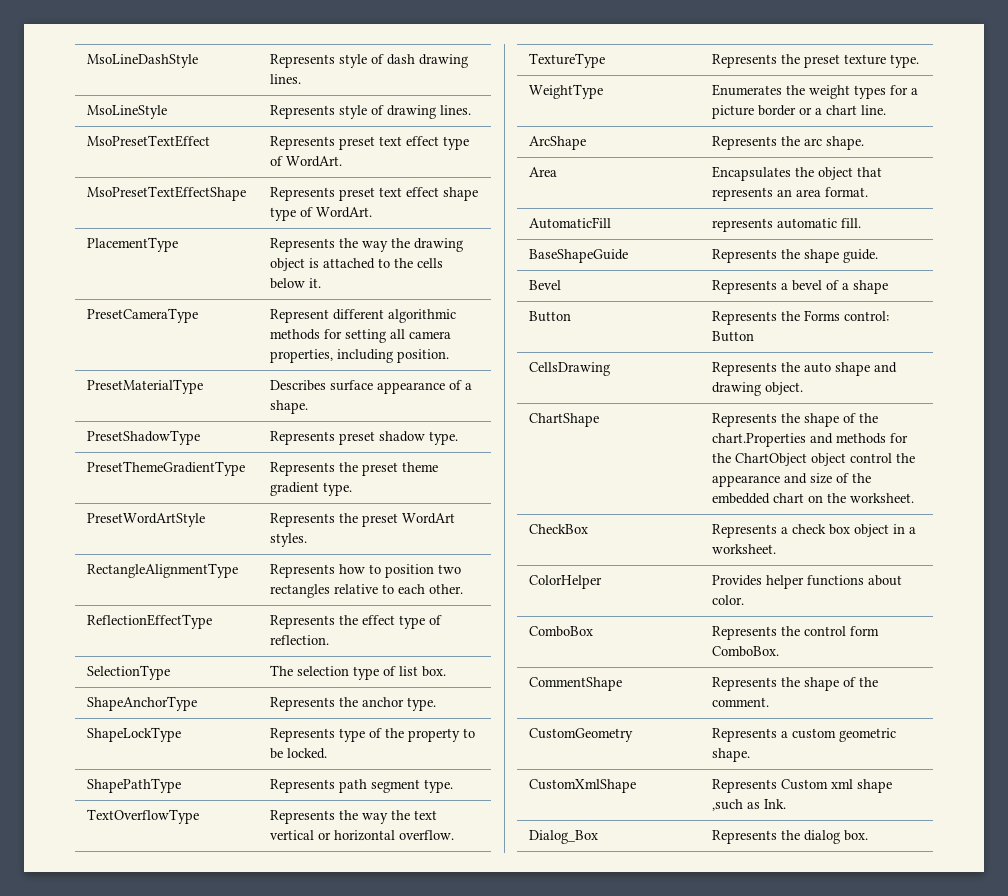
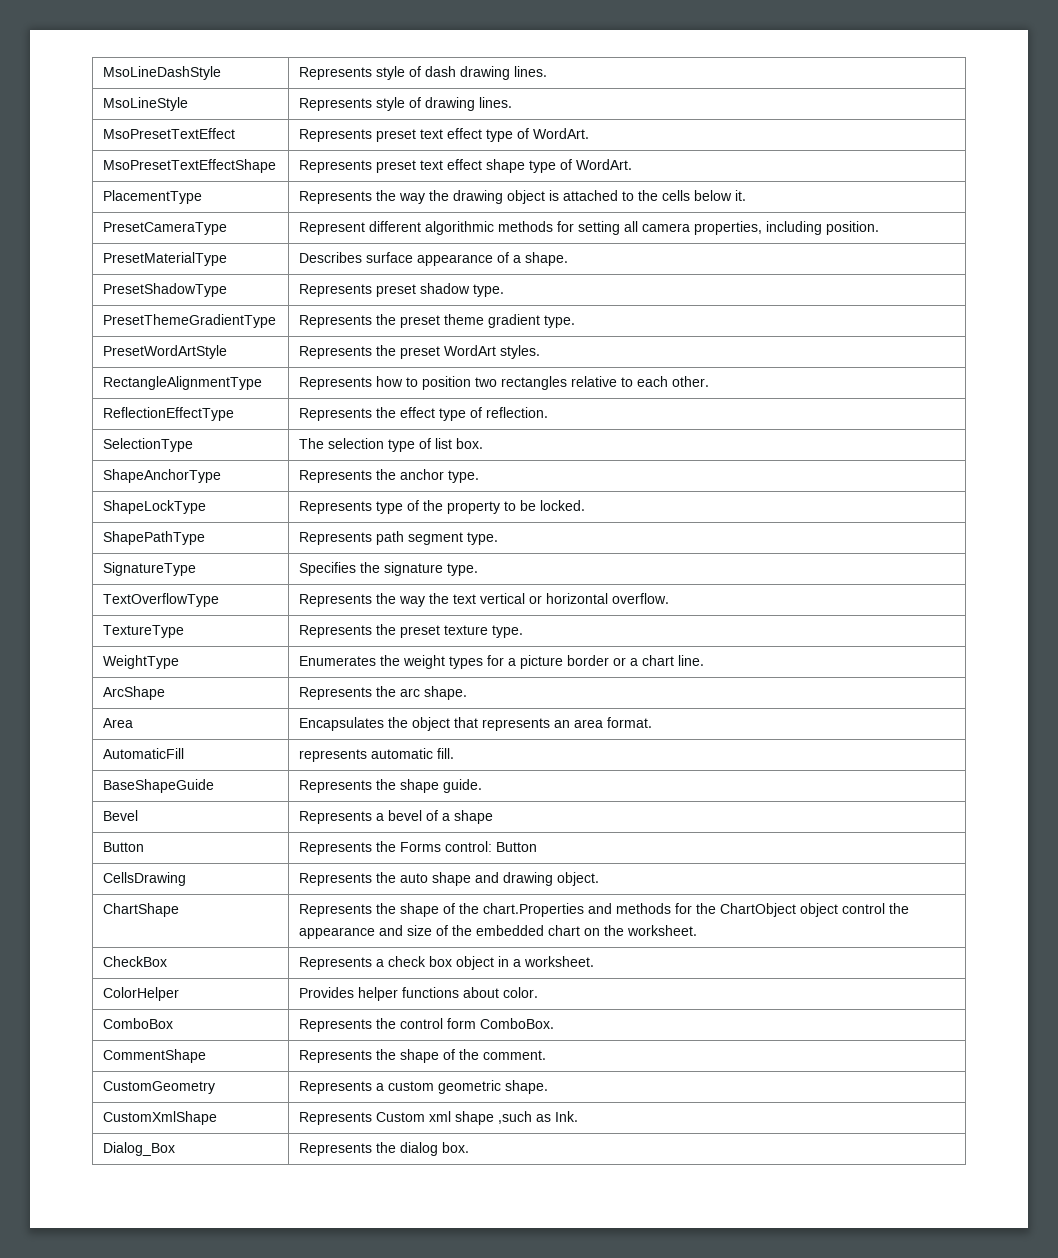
(453, 786) none -> [103,562,197,576] [299,562,479,576] // SignatureType | Specifies the signature type.

